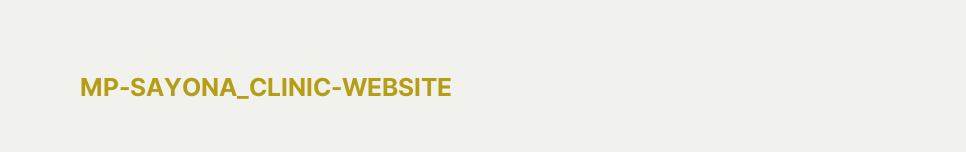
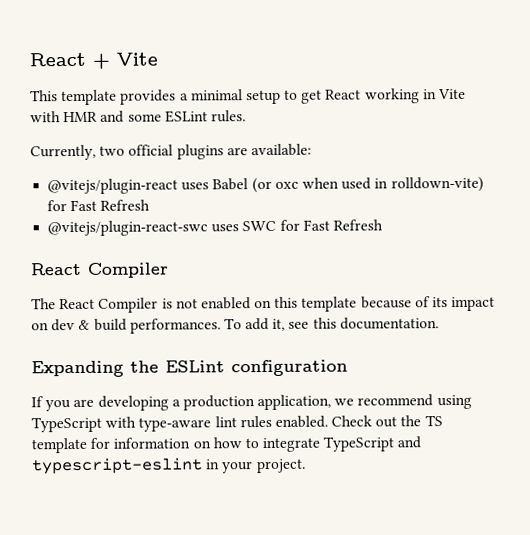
[80,77,452,99] MP-SAYONA_CLINIC-WEBSITE -> [29,52,158,69] [30,88,467,106] [30,110,246,123] [30,143,312,161] [47,176,484,195] [47,199,151,212] [47,219,383,237] [30,262,169,278] [31,296,496,313] [31,317,439,334] [31,359,348,378] [31,394,472,412] [31,415,443,433] [31,436,422,454] [31,457,306,475] React + Vite // This template provides a minimal setup to get React working in Vite with HMR and some ESLint rules. // Currently, two official plugins are available: // @vitejs/plugin-react uses Babel (or oxc when used in rolldown-vite) for Fast Refresh // @vitejs/plugin-react-swc uses SWC for Fast Refresh // React Compiler // The React Compiler is not enabled on this template because of its impact on dev & build performances. To add it, see this documentation. // Expanding the ESLint configuration // If you are developing a production application, we recommend using TypeScript with type-aware lint rules enabled. Check out the TS template for information on how to integrate TypeScript and typescript-eslint in your project.

